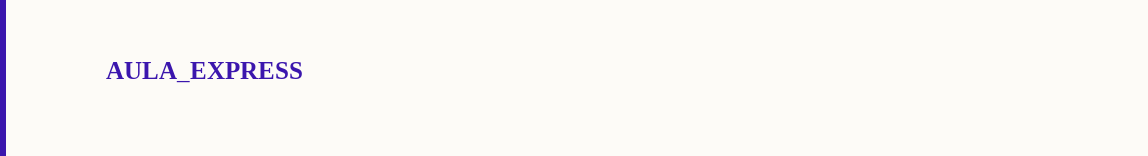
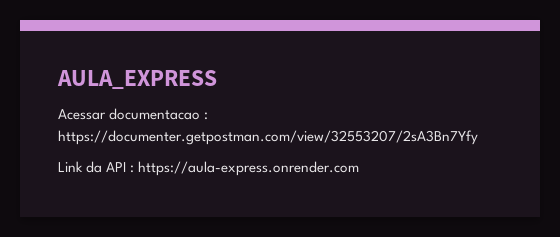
(303, 72) none -> [58,108,209,120] [58,130,478,145] [58,161,360,176] // Acessar documentacao : https://documenter.getpostman.com/view/32553207/2sA3Bn7Yfy // Link da API : https://aula-express.onrender.com

